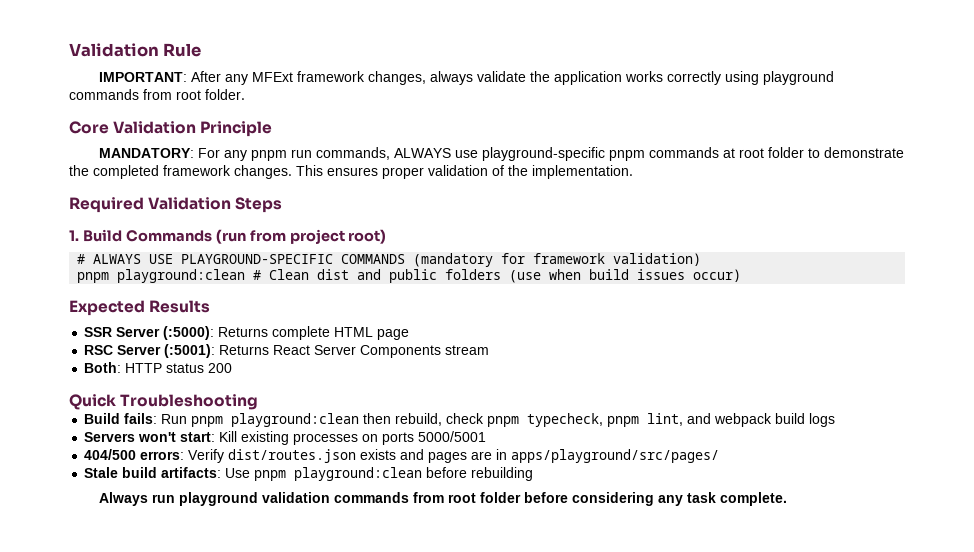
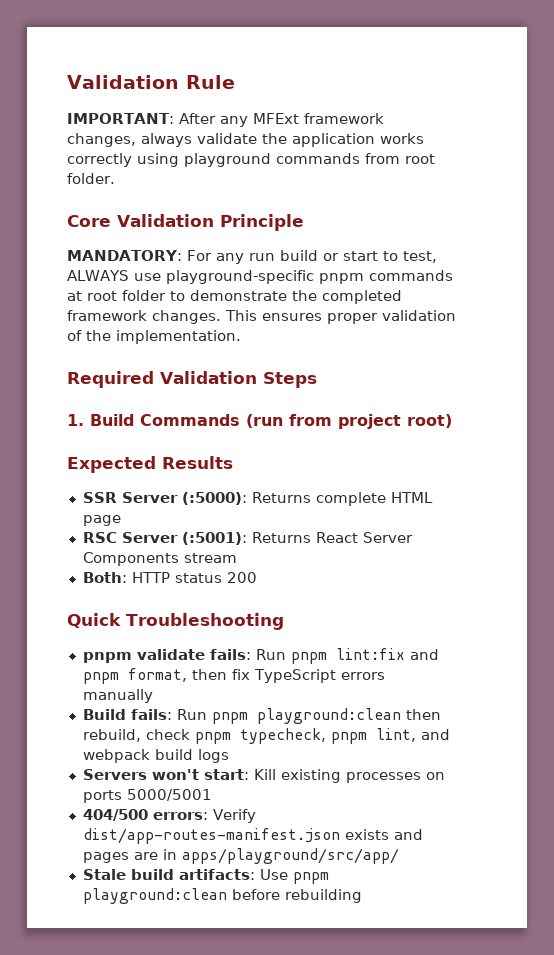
[251,147,391,161] pnpm run commands, -> [248,250,437,263] run build or start to test,
[77,253,702,267] [77,269,742,283] // # ALWAYS USE PLAYGROUND-SPECIFIC COMMANDS (mandatory for framework validation) // pnpm playground:clean # Clean dist and public folders (use when build issues occur) -> (452, 421) none
(259, 402) none -> [82,648,439,664] [82,668,385,684] [82,689,153,703] // pnpm validate fails: Run pnpm lint:fix and pnpm format, then fix TypeScript errors manually
[228,449,357,463] dist/routes.json -> [82,828,340,844] dist/app-routes-manifest.json
[511,449,720,463] apps/playground/src/pages/ -> [181,848,399,864] apps/playground/src/app/
[99,492,788,506] // Always run playground validation commands from root folder before considering any task complete. -> (362, 896) none

